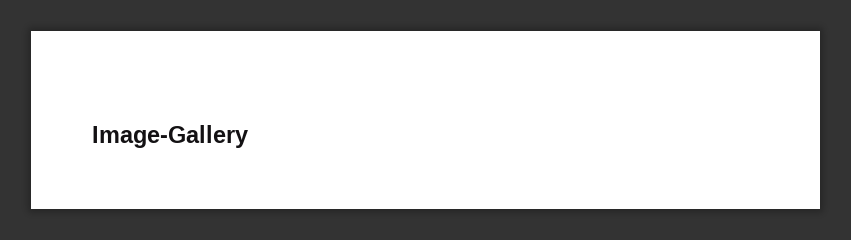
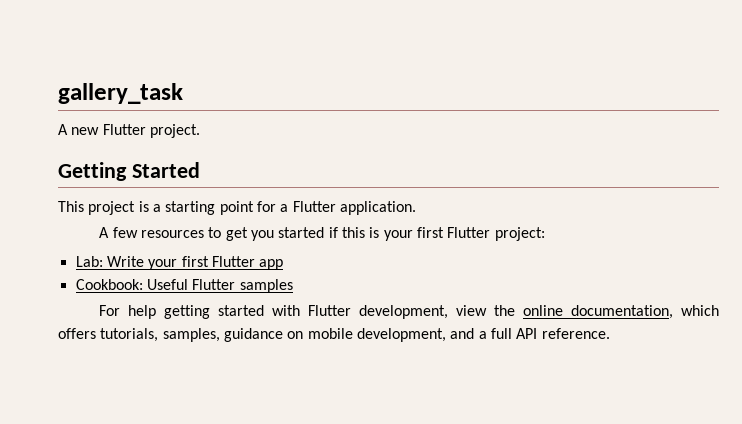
[92,125,248,148] Image-Gallery -> [58,83,183,104] [58,124,200,138] [58,162,200,181] [58,201,416,215] [99,227,545,241] [75,256,284,270] [75,279,293,293] [99,305,720,319] [58,328,610,342] gallery_task // A new Flutter project. // Getting Started // This project is a starting point for a Flutter application. // A few resources to get you started if this is your first Flutter project: // Lab: Write your first Flutter app // Cookbook: Useful Flutter samples // For help getting started with Flutter development, view the online documentation, which offers tutorials, samples, guidance on mobile development, and a full API reference.

